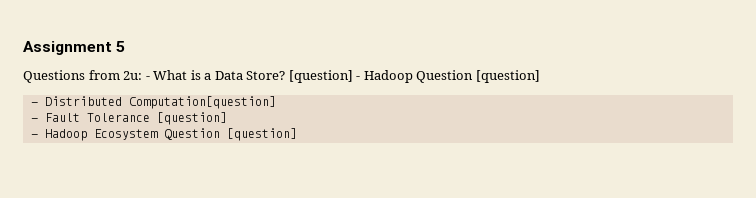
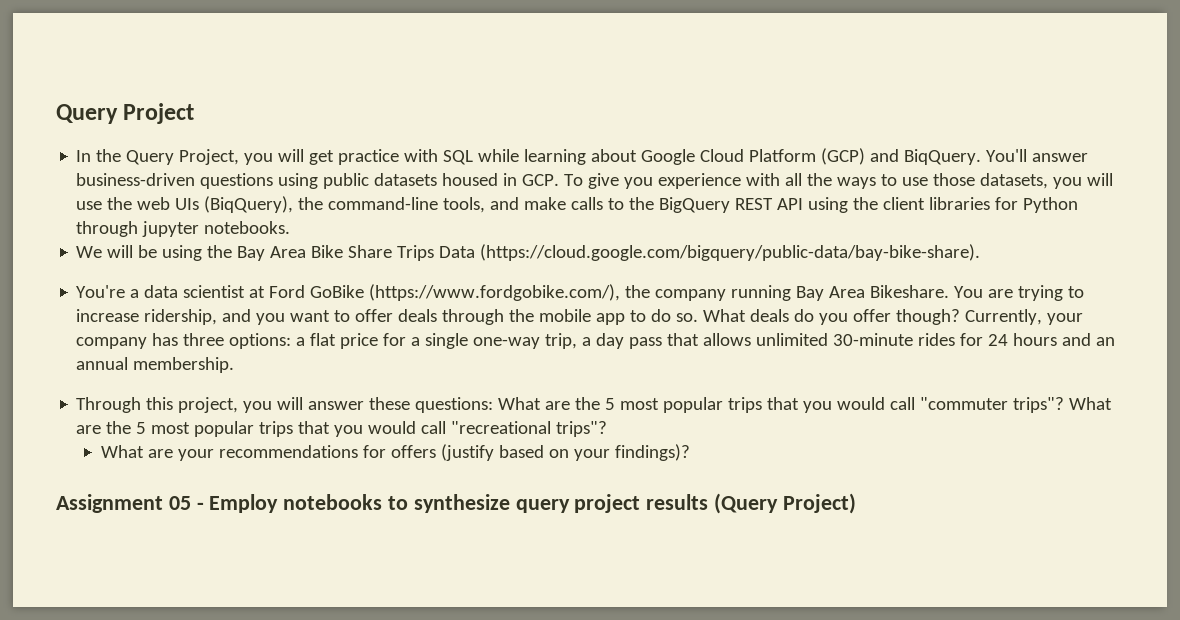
[23,41,126,55] [23,70,540,83] [30,96,276,109] [30,112,227,125] [30,128,297,141] Assignment 5 // Questions from 2u: - What is a Data Store? [question] - Hadoop Question [question] // - Distributed Computation[question] // - Fault Tolerance [question] // - Hadoop Ecosystem Question [question] -> [56,103,195,124] [76,148,1089,165] [76,173,1114,189] [76,196,1079,213] [76,221,291,237] [76,244,981,261] [76,284,1085,301] [76,309,1084,325] [76,333,1116,349] [76,357,235,373] [76,397,1113,413] [76,421,608,437] [100,444,690,461] [56,493,856,514] Query Project // In the Query Project, you will get practice with SQL while learning about Google Cloud Platform (GCP) and BiqQuery. You'll answer business-driven questions using public datasets housed in GCP. To give you experience with all the ways to use those datasets, you will use the web UIs (BiqQuery), the command-line tools, and make calls to the BigQuery REST API using the client libraries for Python through jupyter notebooks. // We will be using the Bay Area Bike Share Trips Data (https://cloud.google.com/bigquery/public-data/bay-bike-share). // You're a data scientist at Ford GoBike (https://www.fordgobike.com/), the company running Bay Area Bikeshare. You are trying to increase ridership, and you want to offer deals through the mobile app to do so. What deals do you offer though? Currently, your company has three options: a flat price for a single one-way trip, a day pass that allows unlimited 30-minute rides for 24 hours and an annual membership. // Through this project, you will answer these questions: What are the 5 most popular trips that you would call "commuter trips"? What are the 5 most popular trips that you would call "recreational trips"? // What are your recommendations for offers (justify based on your findings)? // Assignment 05 - Employ notebooks to synthesize query project results (Query Project)

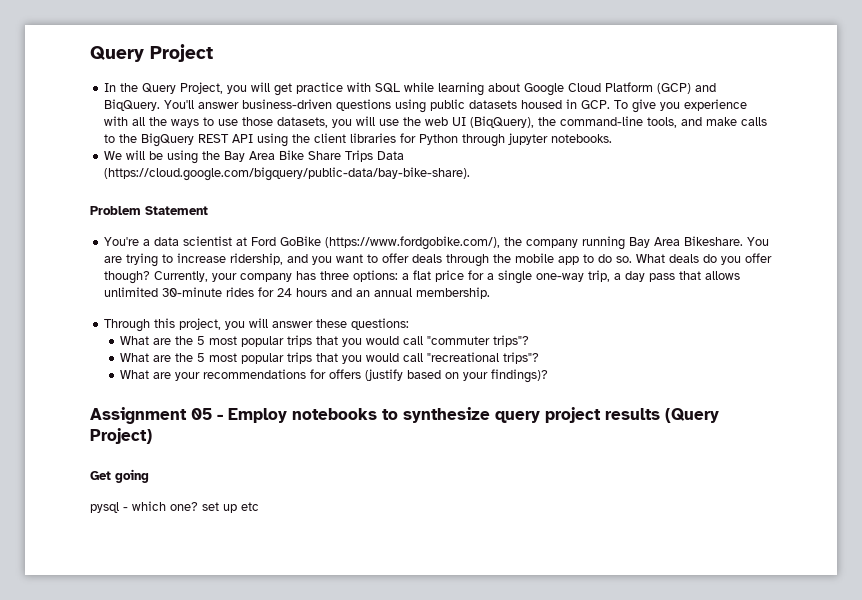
[175,198,200,210] UIs -> [452,117,467,126] UI
(981, 252) none -> [90,206,208,215] // Problem Statement
(494, 405) none -> (410, 324) //
(1065, 405) none -> (530, 341) //
(856, 503) none -> [90,469,149,483] [90,501,259,513] // Get going // pysql - which one? set up etc

